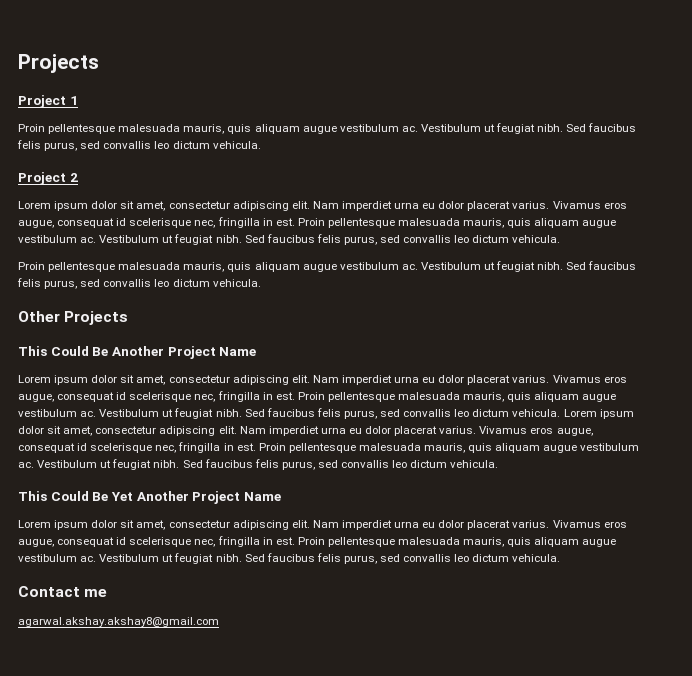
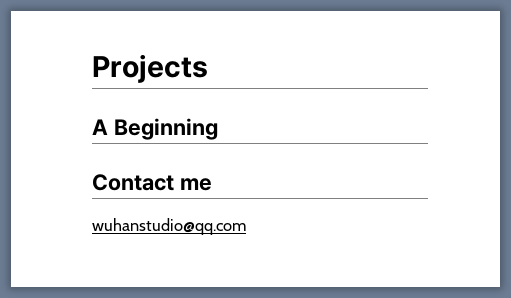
[18,54,99,73] [18,95,78,108] [18,123,637,134] [17,140,261,151] [18,172,78,185] [18,201,627,211] [18,217,617,228] [18,234,561,245] [18,261,637,272] [17,278,261,289] [18,311,129,325] [18,346,257,359] [18,375,627,385] [18,391,617,402] [18,408,634,419] [18,426,593,436] [18,442,640,453] [18,459,499,470] [18,491,281,504] [18,520,627,530] [18,536,617,547] [18,553,561,564] Projects // Project 1 // Proin pellentesque malesuada mauris, quis aliquam augue vestibulum ac. Vestibulum ut feugiat nibh. Sed faucibus felis purus, sed convallis leo dictum vehicula. // Project 2 // Lorem ipsum dolor sit amet, consectetur adipiscing elit. Nam imperdiet urna eu dolor placerat varius. Vivamus eros augue, consequat id scelerisque nec, fringilla in est. Proin pellentesque malesuada mauris, quis aliquam augue vestibulum ac. Vestibulum ut feugiat nibh. Sed faucibus felis purus, sed convallis leo dictum vehicula. // Proin pellentesque malesuada mauris, quis aliquam augue vestibulum ac. Vestibulum ut feugiat nibh. Sed faucibus felis purus, sed convallis leo dictum vehicula. // Other Projects // This Could Be Another Project Name // Lorem ipsum dolor sit amet, consectetur adipiscing elit. Nam imperdiet urna eu dolor placerat varius. Vivamus eros augue, consequat id scelerisque nec, fringilla in est. Proin pellentesque malesuada mauris, quis aliquam augue vestibulum ac. Vestibulum ut feugiat nibh. Sed faucibus felis purus, sed convallis leo dictum vehicula. Lorem ipsum dolor sit amet, consectetur adipiscing elit. Nam imperdiet urna eu dolor placerat varius. Vivamus eros augue, consequat id scelerisque nec, fringilla in est. Proin pellentesque malesuada mauris, quis aliquam augue vestibulum ac. Vestibulum ut feugiat nibh. Sed faucibus felis purus, sed convallis leo dictum vehicula. // This Could Be Yet Another Project Name // Lorem ipsum dolor sit amet, consectetur adipiscing elit. Nam imperdiet urna eu dolor placerat varius. Vivamus eros augue, consequat id scelerisque nec, fringilla in est. Proin pellentesque malesuada mauris, quis aliquam augue vestibulum ac. Vestibulum ut feugiat nibh. Sed faucibus felis purus, sed convallis leo dictum vehicula. -> [92,54,208,83] [92,118,218,140] Projects // A Beginning
[18,617,219,627] agarwal.akshay.akshay8@gmail.com -> [92,218,246,235] wuhanstudio@qq.com

